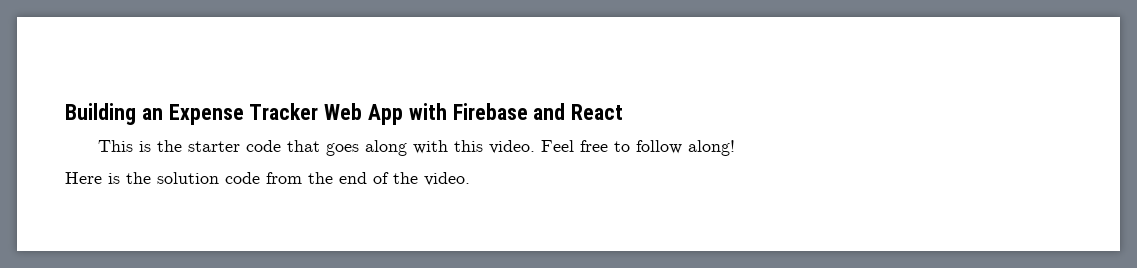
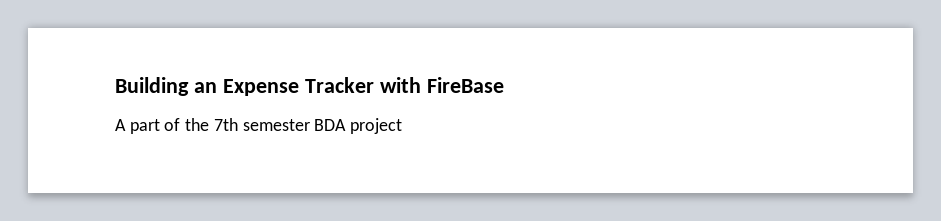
[324,103,624,125] [98,140,736,156] [65,172,470,186] Web App with Firebase and React // This is the starter code that goes along with this video. Feel free to follow along! // Here is the solution code from the end of the video. -> [379,77,504,93] [115,118,403,134] with FireBase // A part of the 7th semester BDA project

